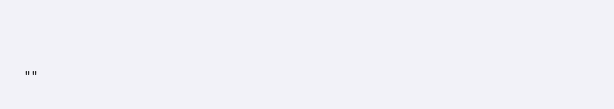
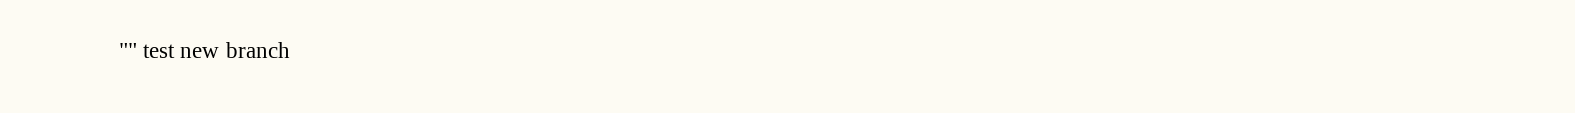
(38, 75) none -> [143,42,290,58] test new branch

